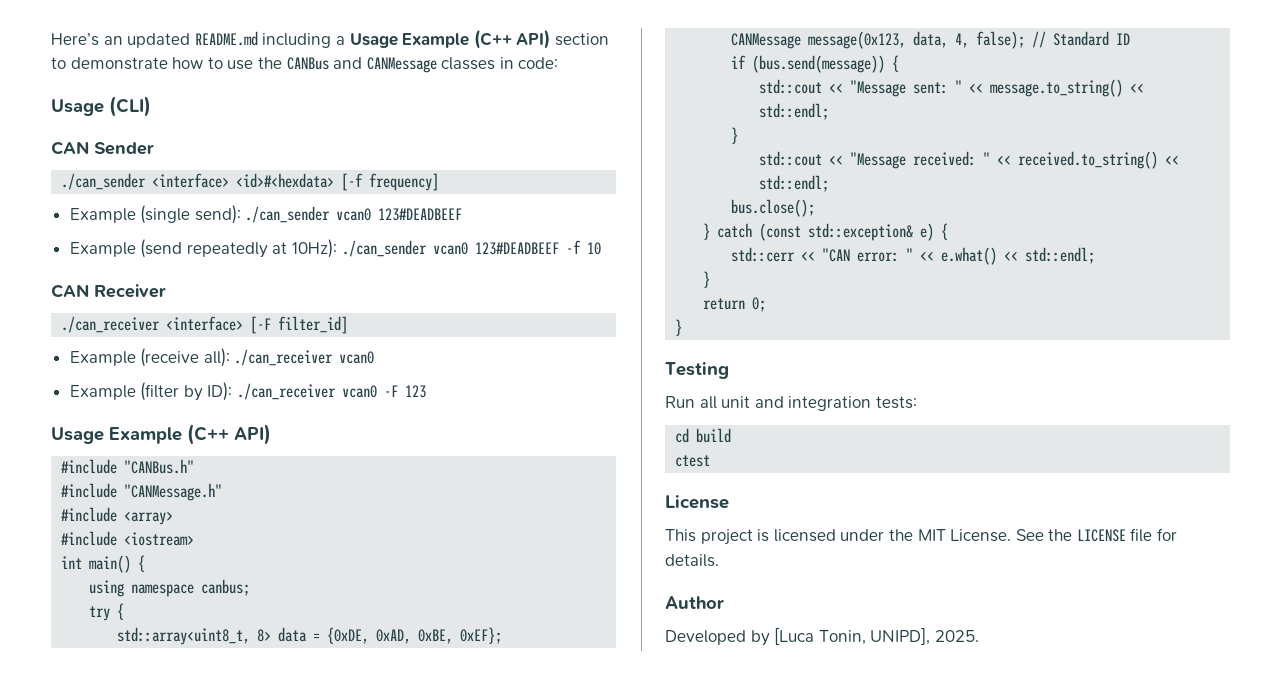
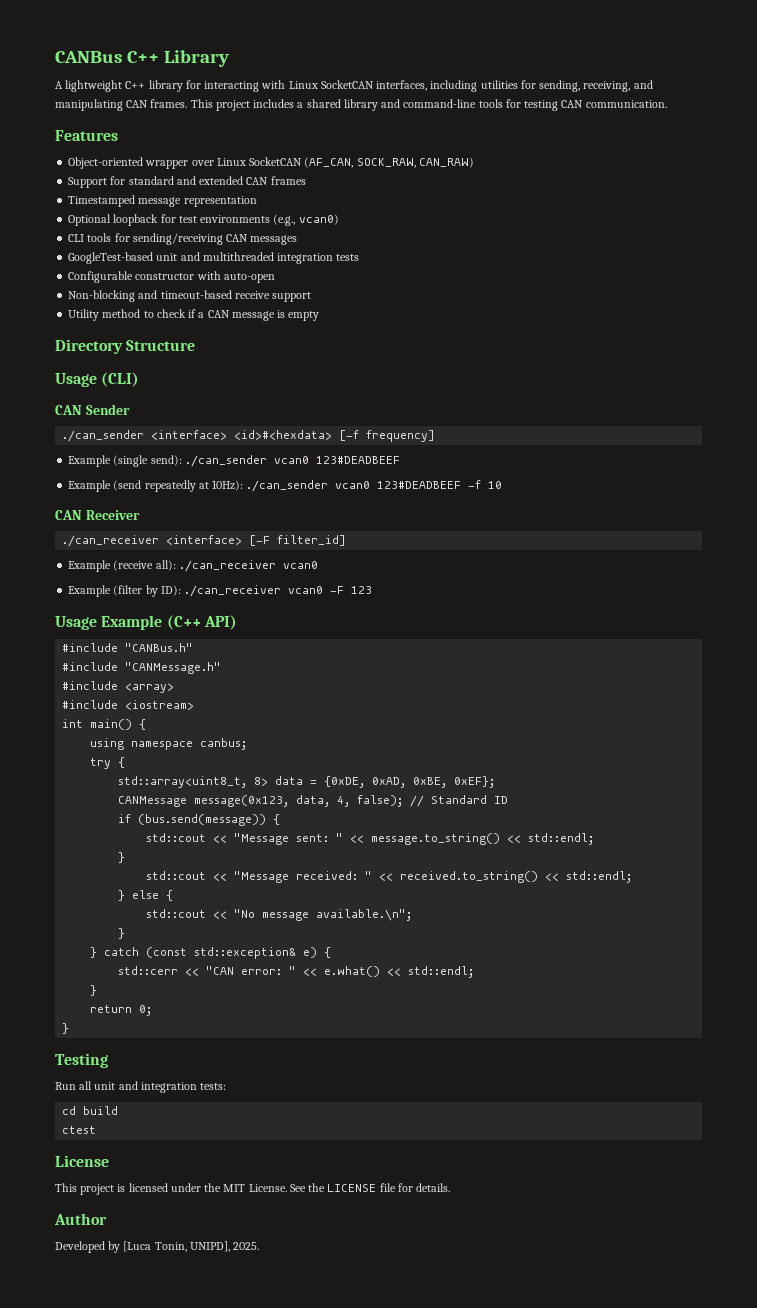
[51,29,609,49] [51,57,559,73] Here’s an updated README.md including a Usage Example (C++ API) section to demonstrate how to use the CANBus and CANMessage classes in code: -> [55,50,229,67] [55,80,653,92] [55,99,667,111] [55,130,118,141] [68,157,474,169] [68,176,306,188] [68,195,257,207] [68,214,339,226] [68,233,298,245] [68,252,360,264] [68,271,275,283] [68,290,312,302] [68,309,320,321] [55,339,196,354] CANBus C++ Library // A lightweight C++ library for interacting with Linux SocketCAN interfaces, including utilities for sending, receiving, and manipulating CAN frames. This project includes a shared library and command-line tools for testing CAN communication. // Features // Object-oriented wrapper over Linux SocketCAN (AF_CAN, SOCK_RAW, CAN_RAW) // Support for standard and extended CAN frames // Timestamped message representation // Optional loopback for test environments (e.g., vcan0) // CLI tools for sending/receiving CAN messages // GoogleTest-based unit and multithreaded integration tests // Configurable constructor with auto-open // Non-blocking and timeout-based receive support // Utility method to check if a CAN message is empty // Directory Structure
[731,199,816,217] bus.close(); -> [118,890,174,901] [146,909,413,921] [118,928,126,939] } else { // std::cout << "No message available.\n"; // }

